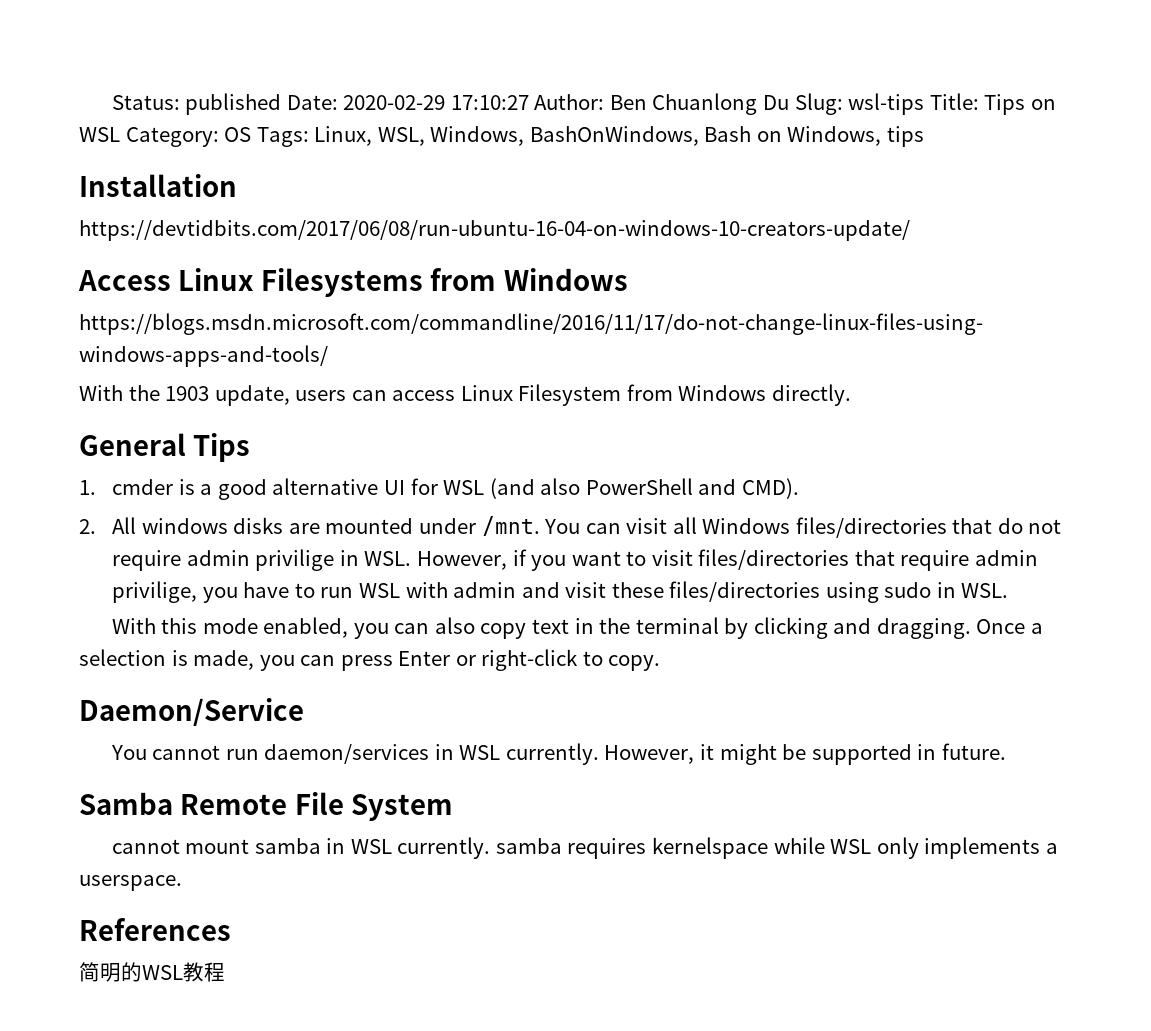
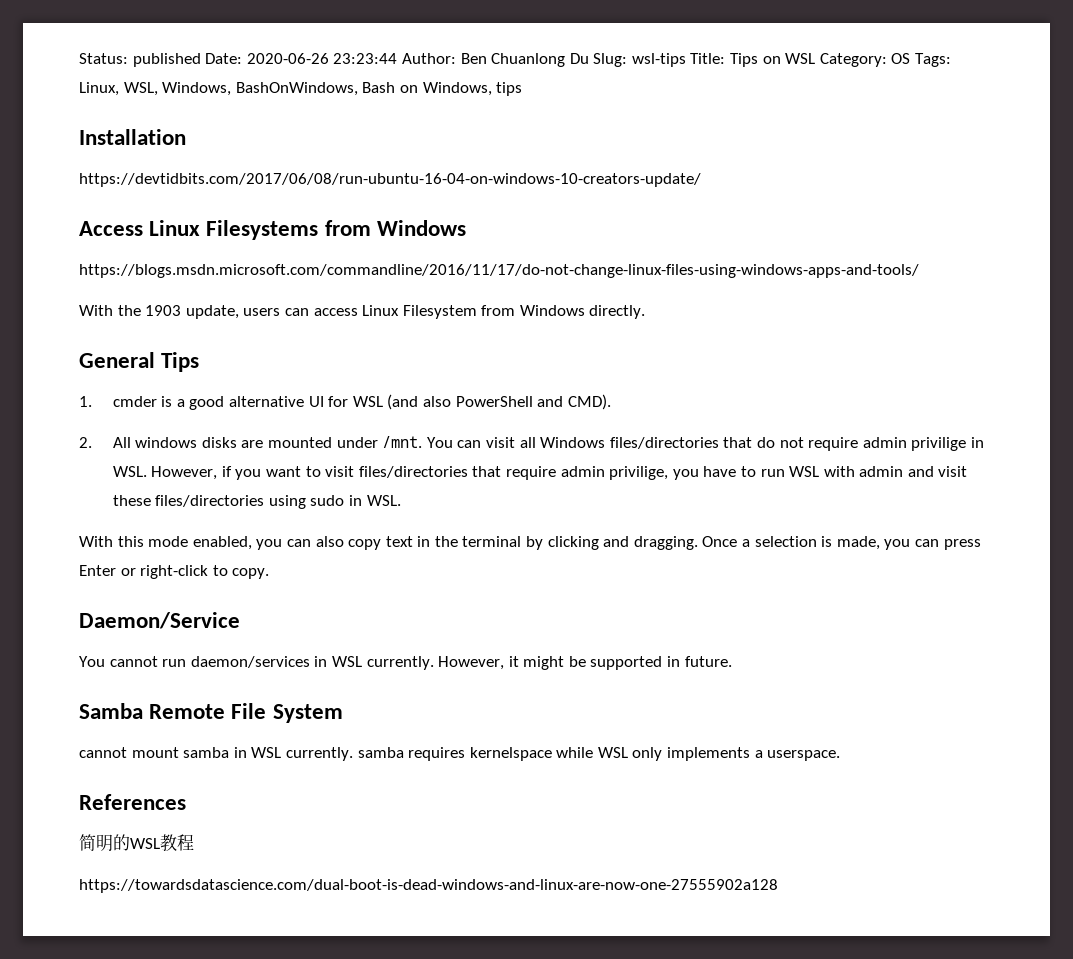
[343,95,529,110] 2020-02-29 17:10:27 -> [246,53,398,64] 2020-06-26 23:23:44
(225, 972) none -> [79,879,778,893] // https://towardsdatascience.com/dual-boot-is-dead-windows-and-linux-are-now-one-27555902a128

